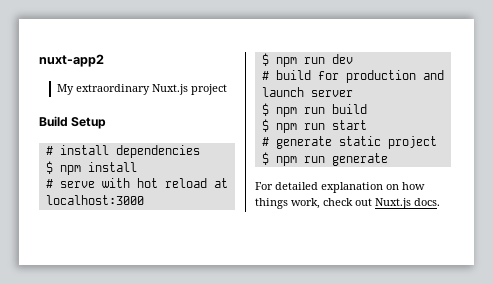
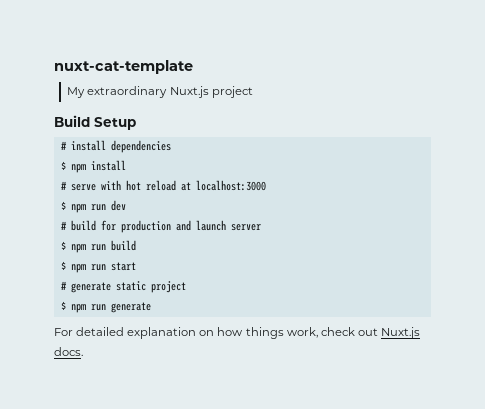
[39,54,104,67] nuxt-app2 -> [54,60,193,74] nuxt-cat-template

